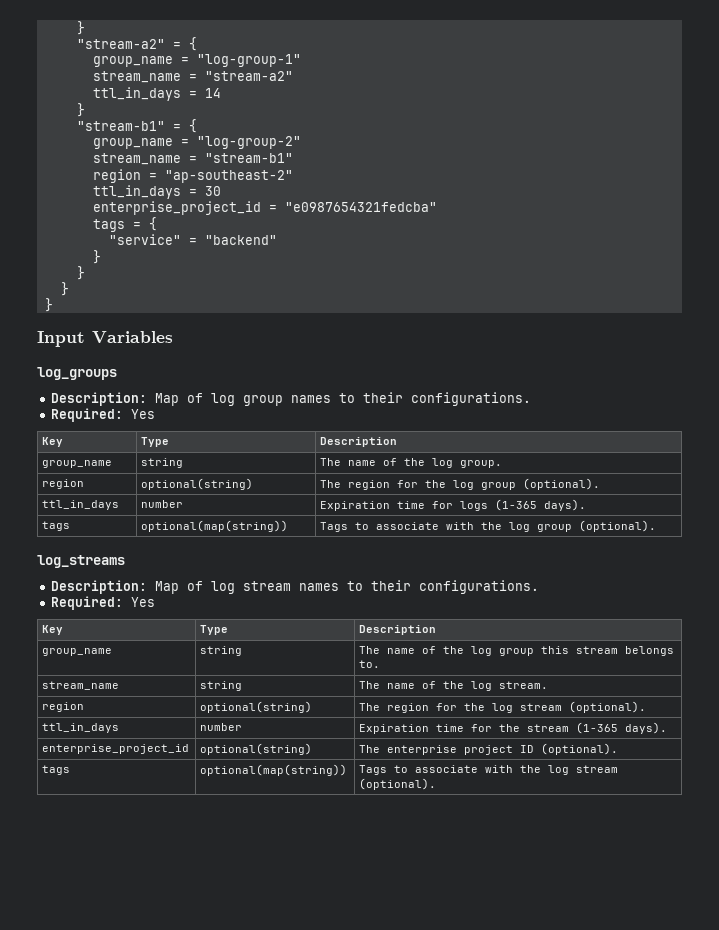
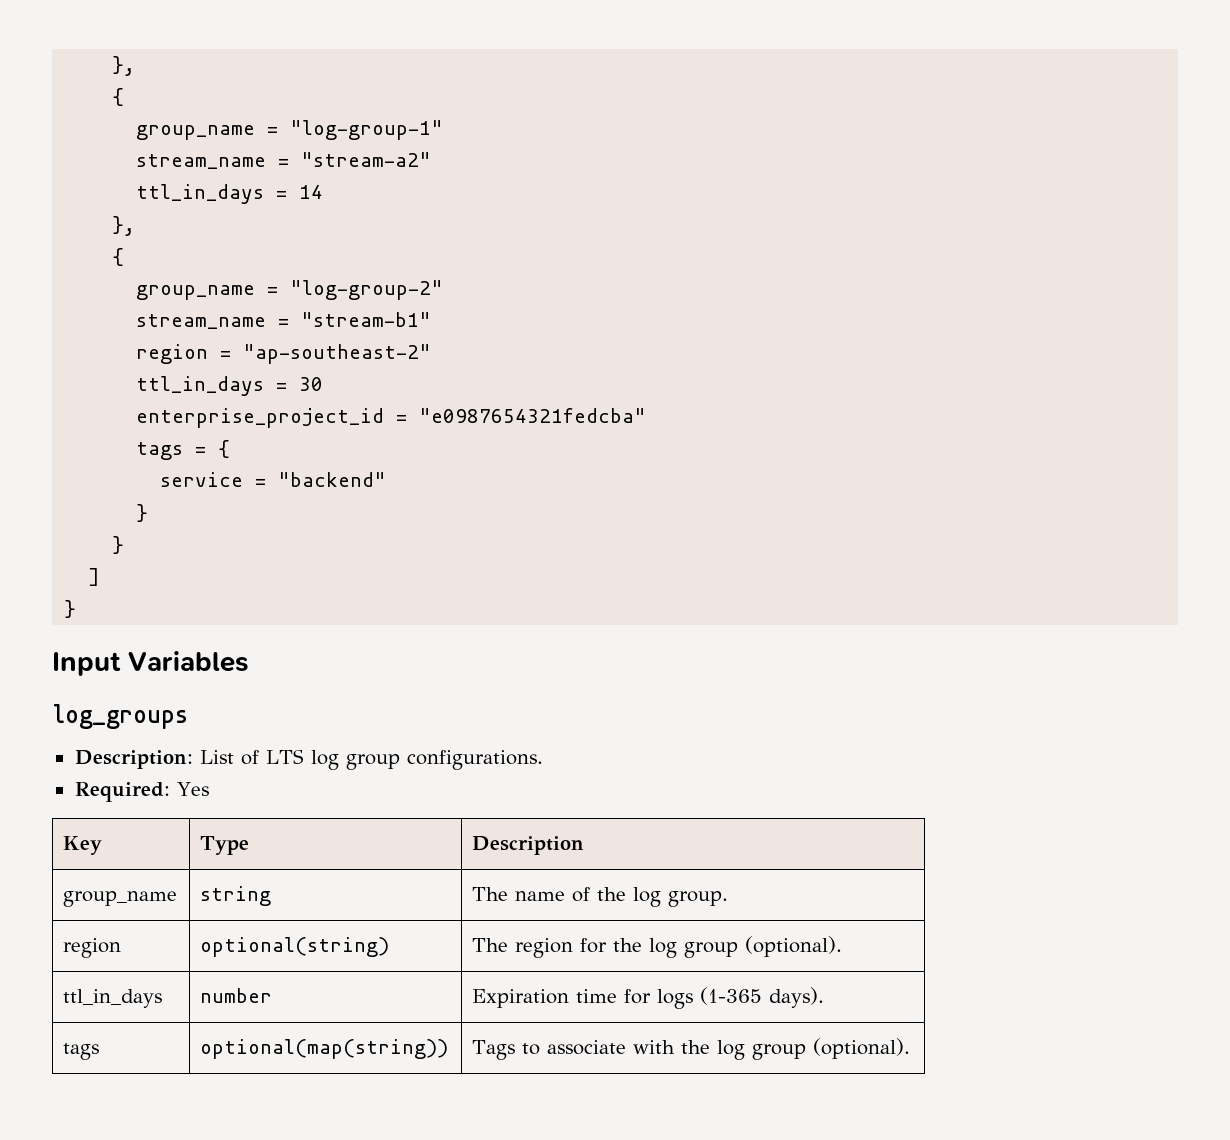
[76,21,85,35] [76,39,181,49] } // "stream-a2" = -> [112,56,136,76] }, //
[76,103,85,117] [76,121,181,131] } // "stream-b1" = -> [112,216,136,236] }, //
[108,234,181,245] "service" -> [160,472,244,487] service
[60,282,69,296] } -> [88,568,101,586] ]
[154,392,403,406] Map of log group names to their -> [199,749,400,770] List of LTS log group
[37,555,125,568] [50,580,539,594] [50,596,155,610] [42,625,64,635] [200,625,229,635] [359,625,437,635] [42,648,113,656] [200,646,243,656] [359,646,675,656] [359,660,381,668] [42,681,120,690] [200,681,243,691] [359,681,549,691] [42,702,85,712] [200,701,313,713] [359,701,647,713] [42,723,120,733] [200,723,243,731] [359,722,668,734] [42,744,190,754] [200,743,313,755] [359,743,619,755] [42,765,71,775] [200,764,348,776] [359,765,619,775] [359,778,437,790] // log_streams // Description: Map of log stream names to their configurations. // Required: Yes // Key | Type | Description // group_name | string | The name of the log group this stream belongs to. // stream_name | string | The name of the log stream. // region | optional(string) | The region for the log stream (optional). // ttl_in_days | number | Expiration time for the stream (1-365 days). // enterprise_project_id | optional(string) | The enterprise project ID (optional). // tags | optional(map(string)) | Tags to associate with the log stream (optional). -> (911, 1048) none

